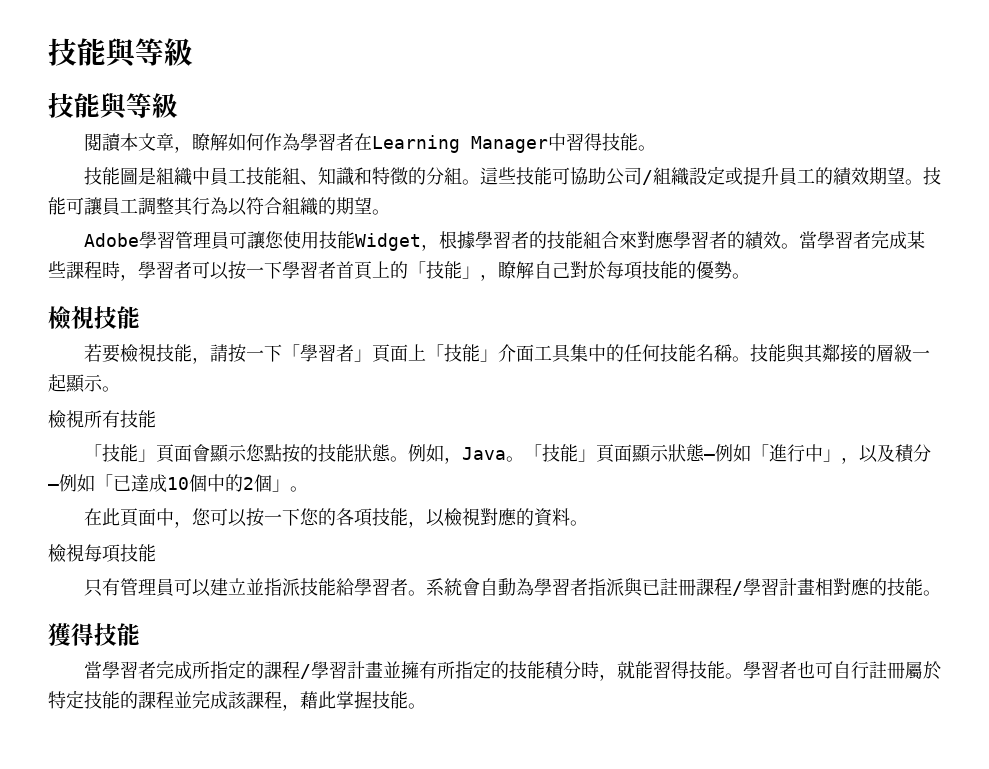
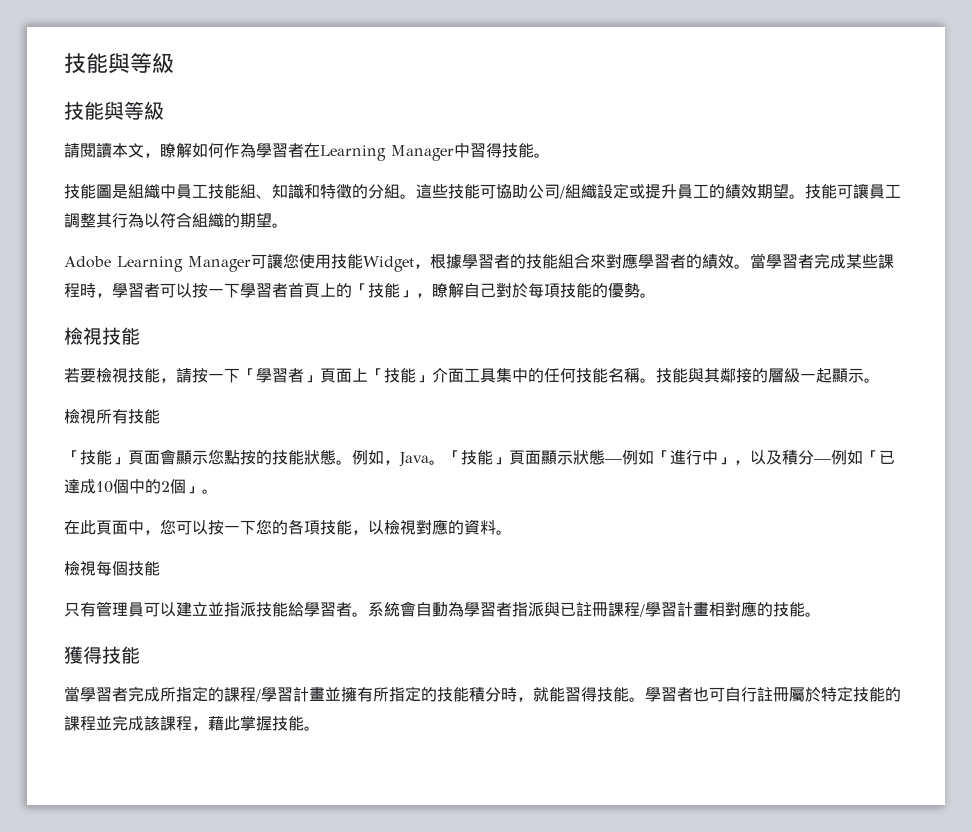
(178, 105) none -> [64,143,80,158] 請
[155,133,174,151] 章 -> (144, 150) none
[138,231,229,249] 學習管理員 -> [117,256,251,272] Learning Manager
[102,544,120,563] 項 -> [112,561,128,576] 個

